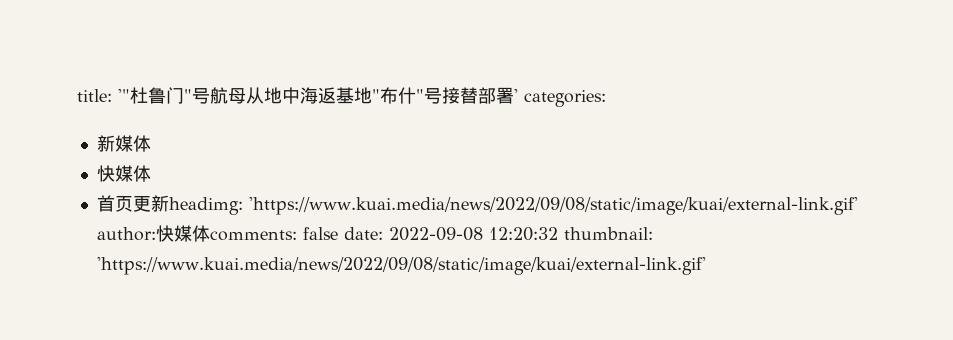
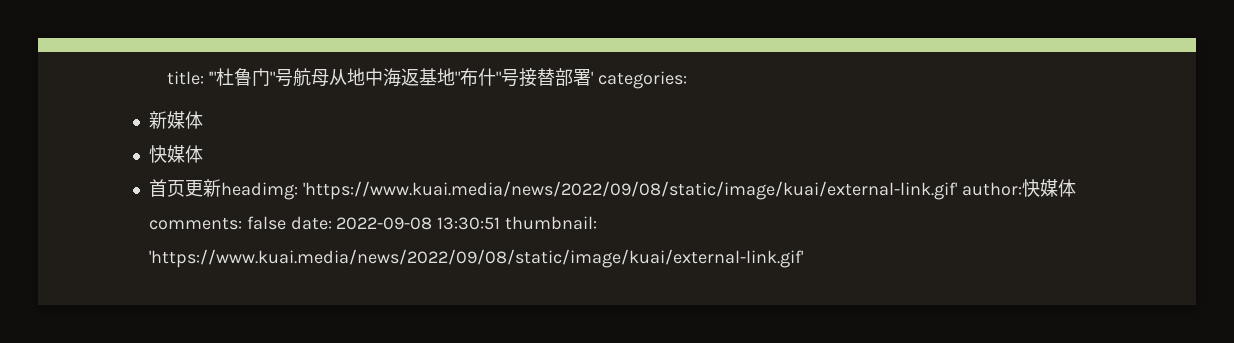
[488,227,558,241] 12:20:32 -> [437,217,501,230] 13:30:51

